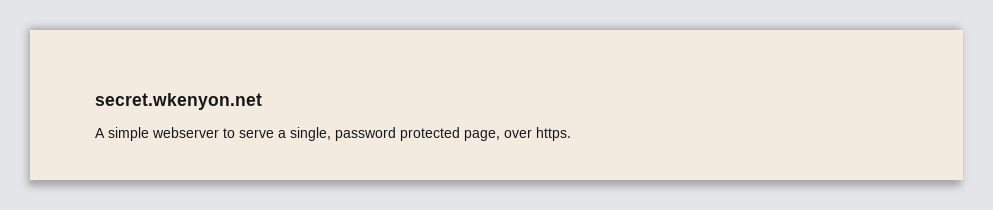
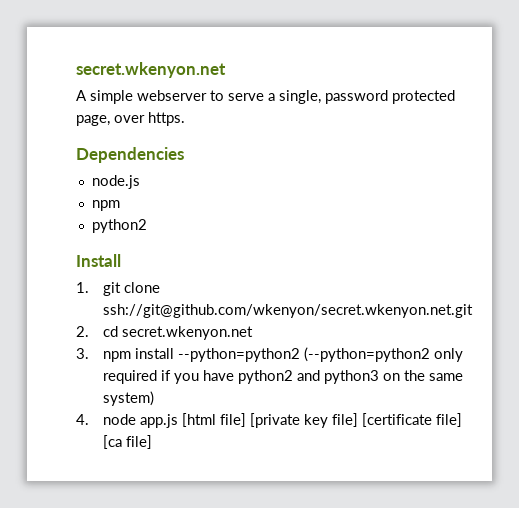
(571, 134) none -> [76,147,184,163] [91,175,140,189] [91,200,120,211] [91,219,147,233] [76,254,121,267] [76,282,161,296] [103,304,474,318] [76,326,254,340] [76,347,464,362] [103,370,464,384] [103,391,155,406] [76,413,463,428] [103,435,153,449] // Dependencies // node.js // npm // python2 // Install // 1. git clone ssh://git@github.com/wkenyon/secret.wkenyon.net.git // 2. cd secret.wkenyon.net // 3. npm install --python=python2 (--python=python2 only required if you have python2 and python3 on the same system) // 4. node app.js [html file] [private key file] [certificate file] [ca file]

